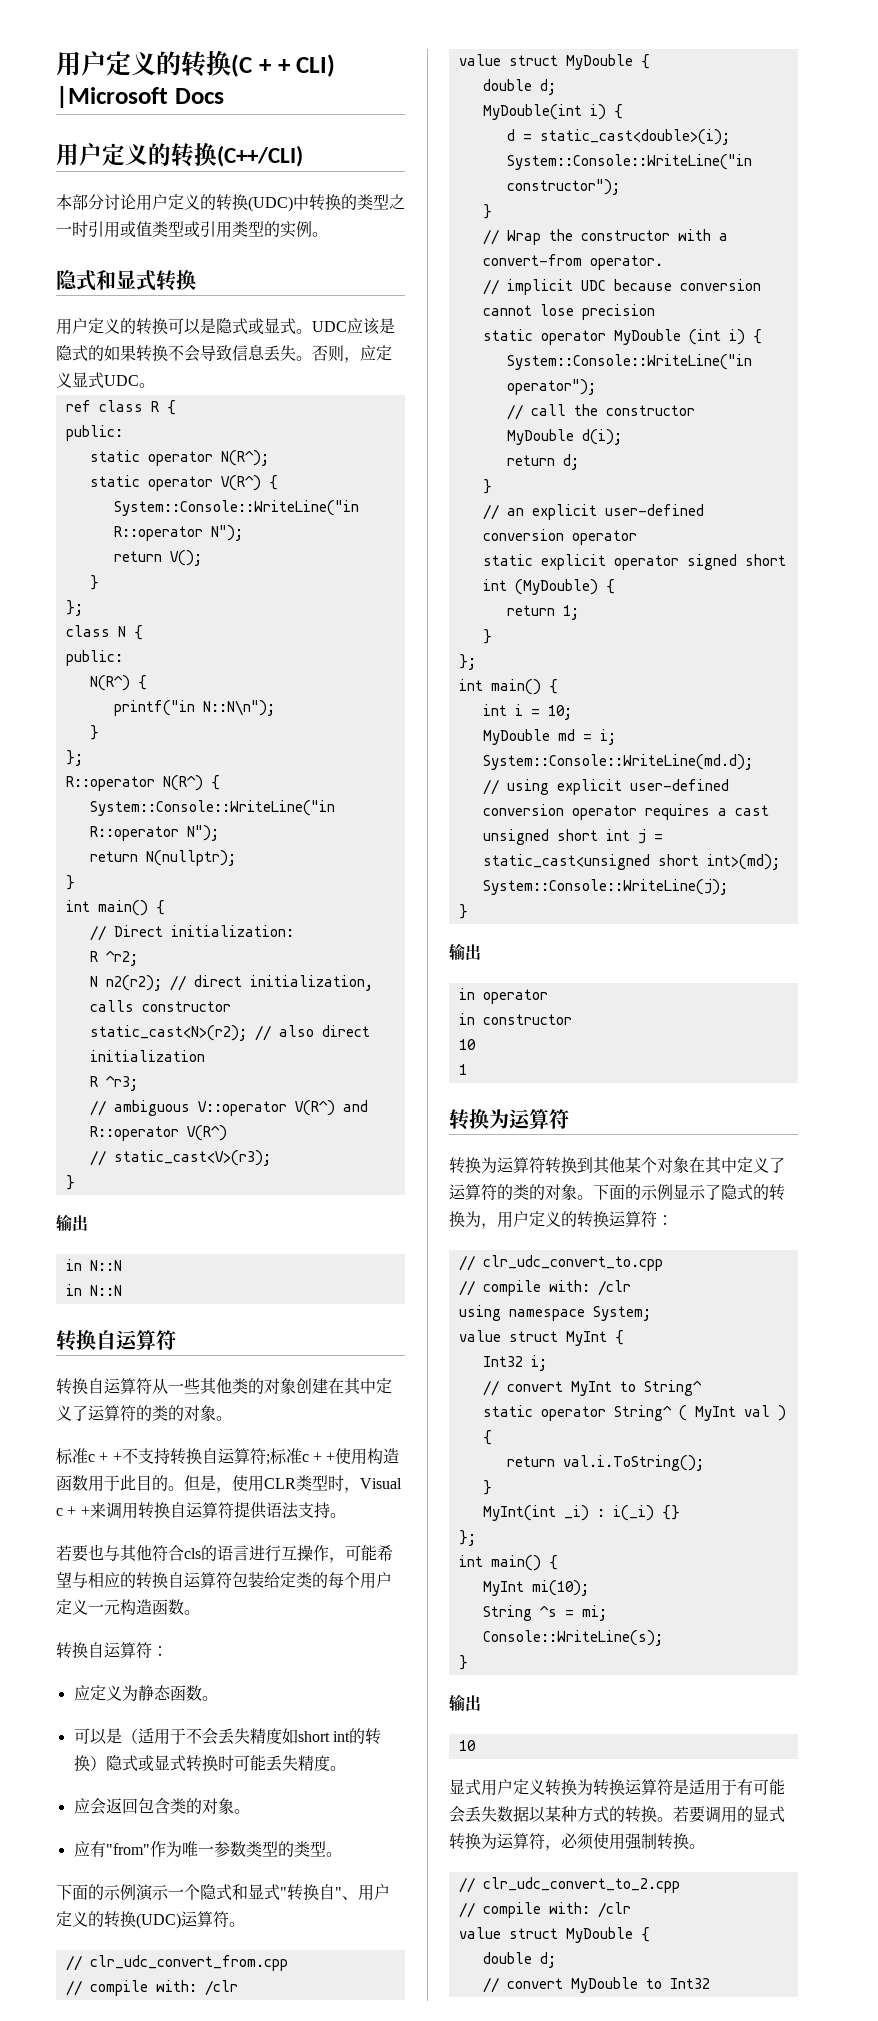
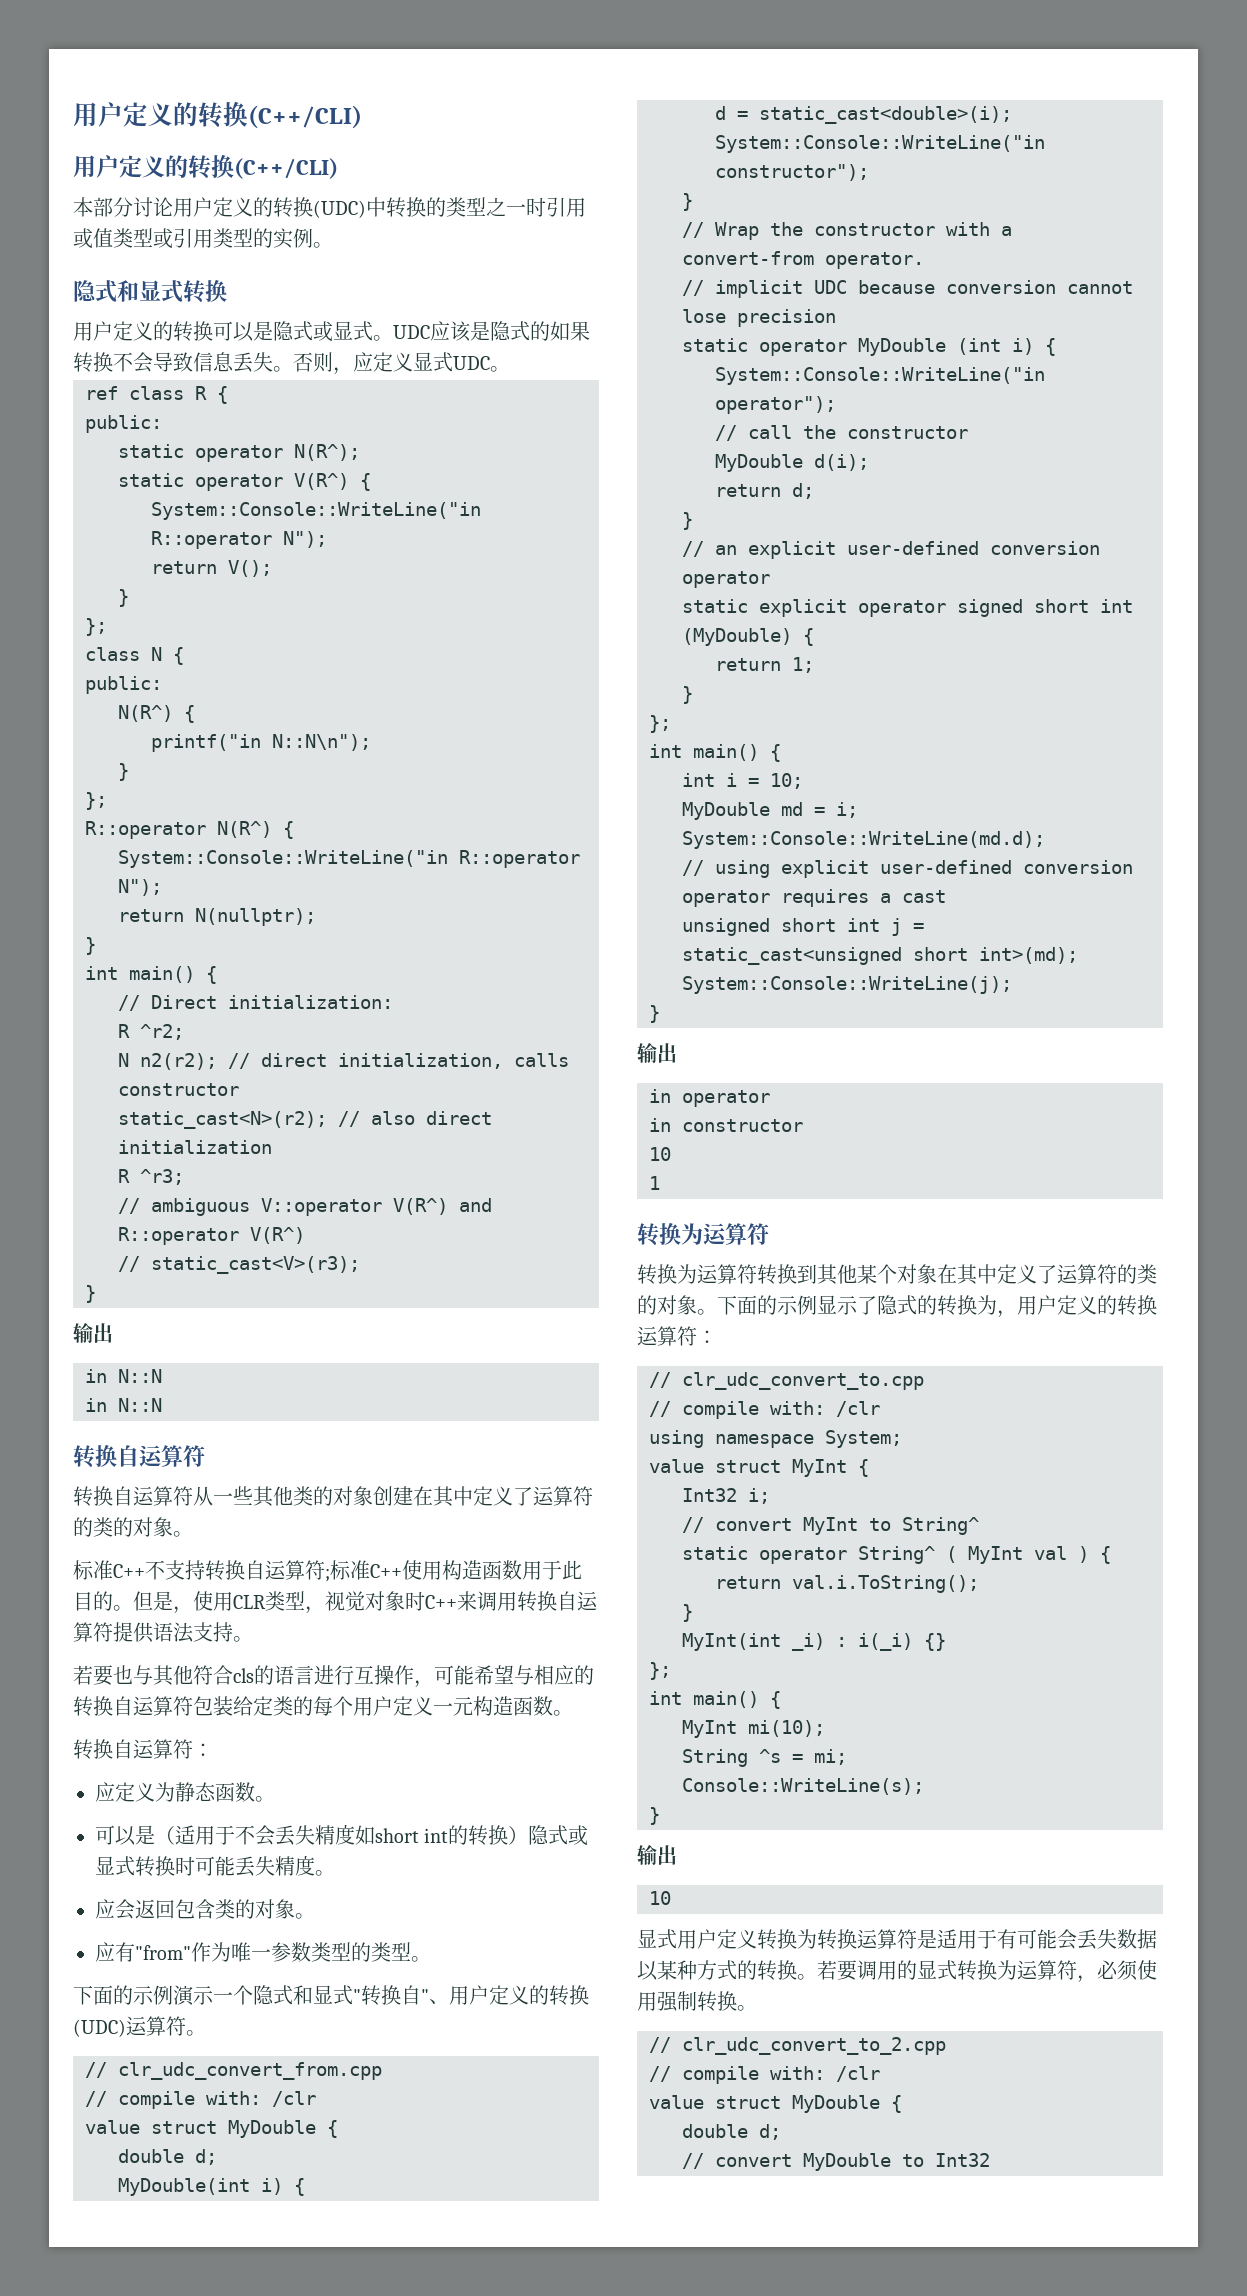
[56,50,336,77] [56,86,224,108] 用户定义的转换(C + + CLI) |Microsoft Docs -> [73,101,362,129] 用户定义的转换(C++/CLI)
[88,1452,122,1462] c + + -> [113,1564,145,1578] C++
[301,1452,336,1462] c + + -> [370,1564,402,1578] C++
[328,1475,402,1493] [56,1506,90,1516] 时，Visual c + + -> [305,1591,457,1614] ，视觉对象时C++

